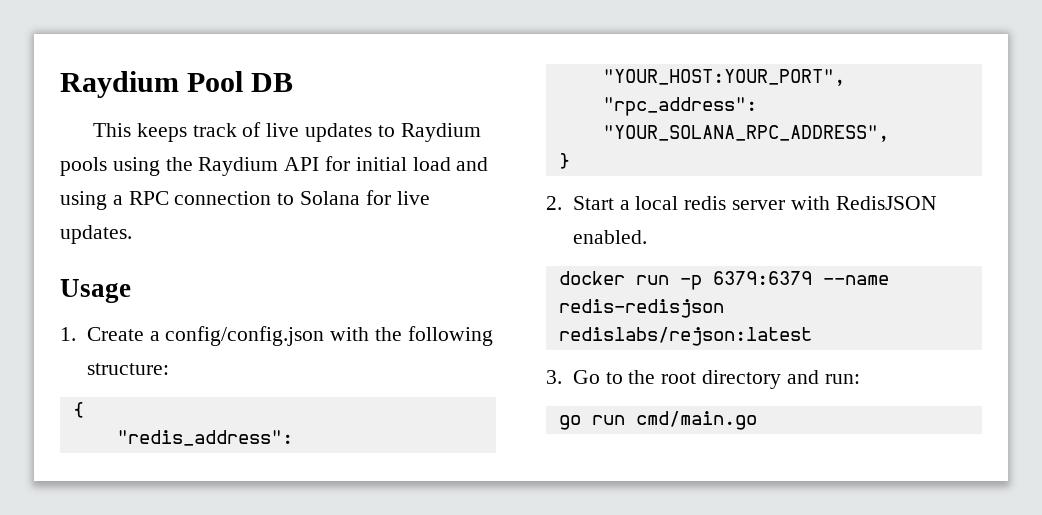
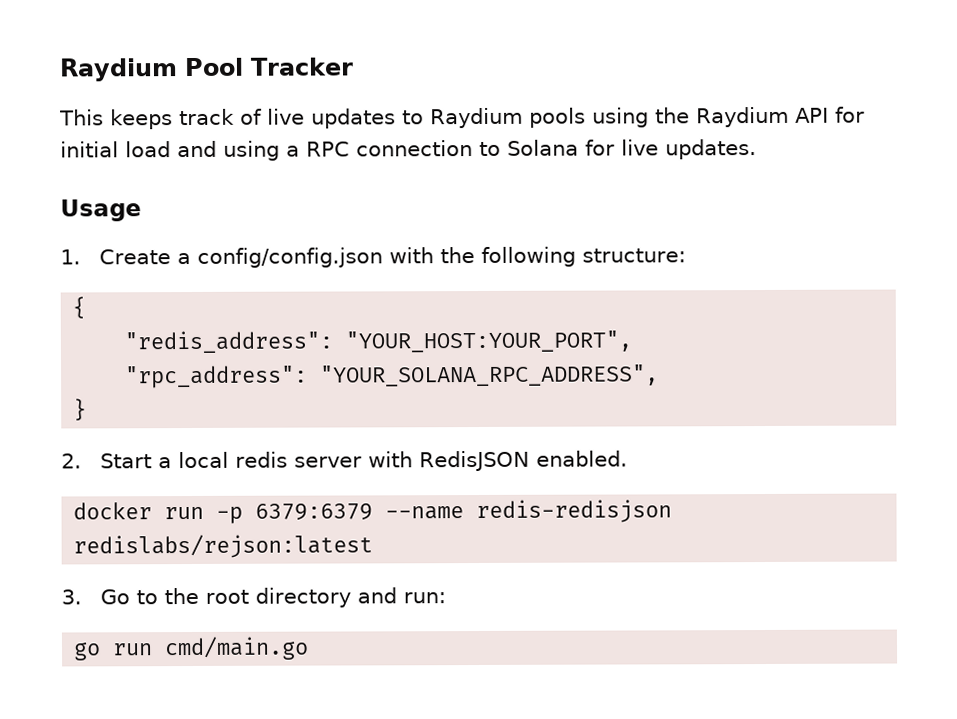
[251,73,294,92] DB -> [249,57,354,76] Tracker

